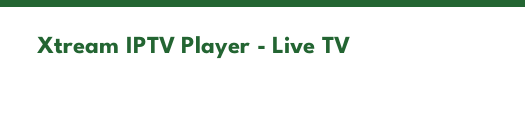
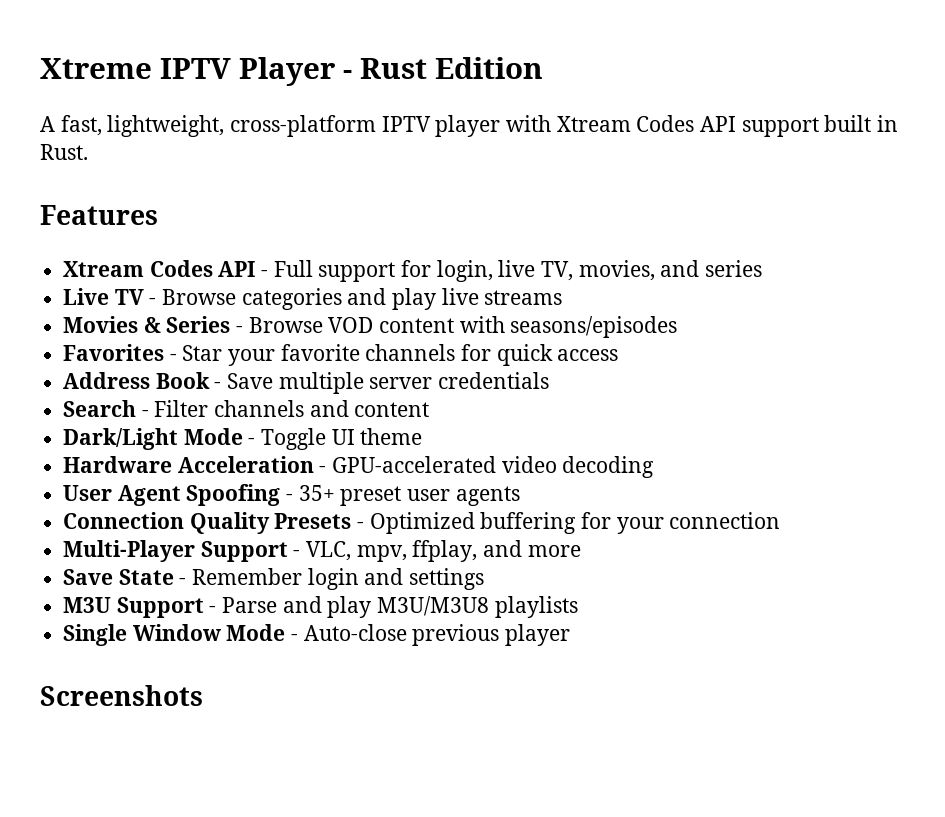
[37,36,119,54] Xtream -> [40,58,152,79] Xtreme
[272,36,351,54] Live TV -> [360,57,543,79] [40,115,899,137] [40,144,88,160] [40,205,158,225] [63,260,763,282] [63,288,563,310] [63,316,678,338] [63,344,619,366] [63,372,550,394] [63,400,430,417] [63,428,423,450] [63,456,655,478] [63,484,520,506] [63,512,781,534] [63,540,581,562] [63,568,485,590] [63,596,578,618] [63,624,571,646] [40,685,203,706] Rust Edition // A fast, lightweight, cross-platform IPTV player with Xtream Codes API support built in Rust. // Features // Xtream Codes API - Full support for login, live TV, movies, and series // Live TV - Browse categories and play live streams // Movies & Series - Browse VOD content with seasons/episodes // Favorites - Star your favorite channels for quick access // Address Book - Save multiple server credentials // Search - Filter channels and content // Dark/Light Mode - Toggle UI theme // Hardware Acceleration - GPU-accelerated video decoding // User Agent Spoofing - 35+ preset user agents // Connection Quality Presets - Optimized buffering for your connection // Multi-Player Support - VLC, mpv, ffplay, and more // Save State - Remember login and settings // M3U Support - Parse and play M3U/M3U8 playlists // Single Window Mode - Auto-close previous player // Screenshots

